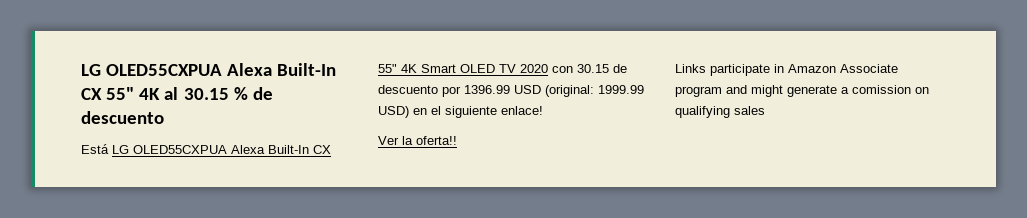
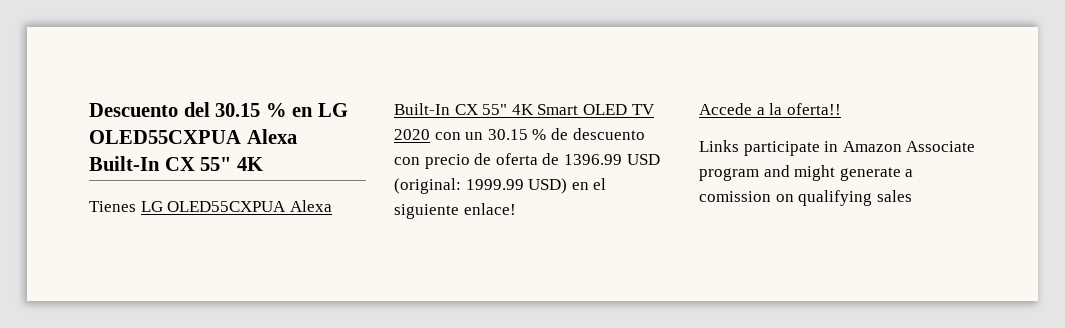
[81,63,337,76] [81,87,273,100] [81,111,164,124] [81,144,109,154] LG OLED55CXPUA Alexa Built-In CX 55" 4K al 30.15 % de descuento // Está -> [89,102,348,117] [89,129,297,144] [89,156,263,171] [89,201,136,212] Descuento del 30.15 % en LG OLED55CXPUA Alexa Built-In CX 55" 4K // Tienes
[577,64,627,73] [378,85,461,97] 30.15 de descuento por -> [465,128,645,140] [394,153,560,169] un 30.15 % de descuento con precio de oferta de
[378,136,399,145] Ver -> [699,103,765,115] Accede a

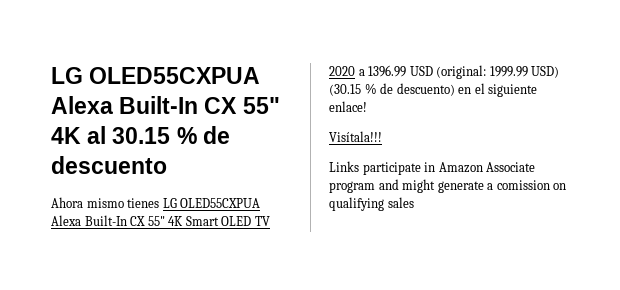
[89,102,348,117] [89,129,297,144] [89,156,263,171] [89,201,136,212] Descuento del 30.15 % en LG OLED55CXPUA Alexa Built-In CX 55" 4K // Tienes -> [51,67,261,84] [51,96,280,114] [51,126,230,144] [51,156,167,174] [51,197,160,208] LG OLED55CXPUA Alexa Built-In CX 55" 4K al 30.15 % de descuento // Ahora mismo tienes
[434,128,645,140] [394,153,560,169] con un 30.15 % de descuento con precio de oferta de -> [358,69,365,76] a
(568, 186) none -> [329,83,455,96] (30.15 % de descuento)
[699,103,841,115] Accede a la oferta!! -> [329,131,382,142] Visítala!!!

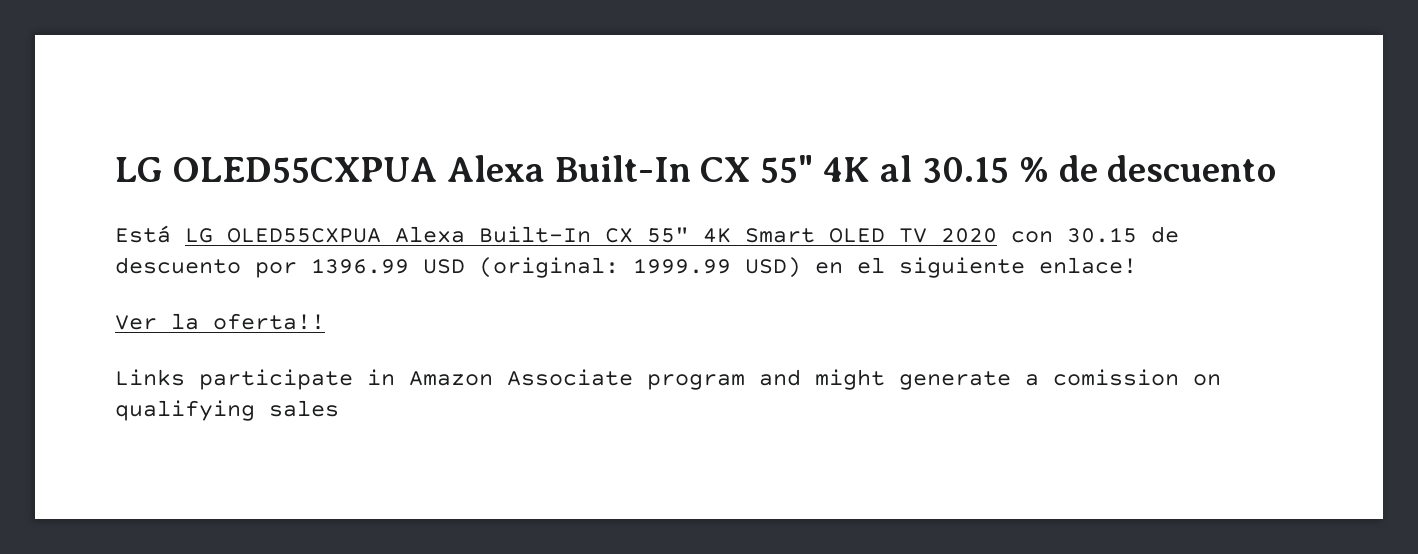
[51,197,160,208] Ahora mismo tienes -> [115,225,171,243] Está
[358,69,365,76] a -> [1011,226,1179,243] [115,257,297,278] con 30.15 de descuento por
[329,83,455,96] (30.15 % de descuento) -> (801, 267) none
[329,131,382,142] Visítala!!! -> [115,313,325,330] Ver la oferta!!

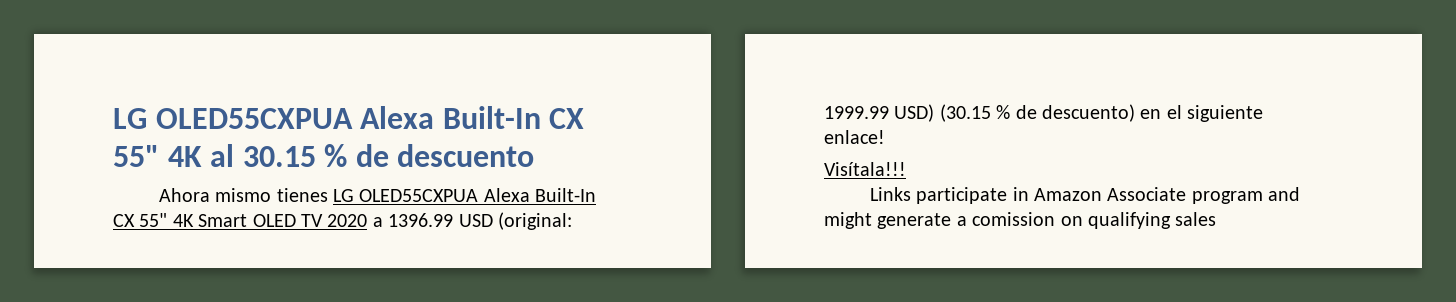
[115,225,171,243] Está -> [158,188,328,202] Ahora mismo tienes
[1011,226,1179,243] [115,257,297,278] con 30.15 de descuento por -> [372,217,383,227] a
(801, 267) none -> [939,104,1135,122] (30.15 % de descuento)
[115,313,325,330] Ver la oferta!! -> [824,162,906,176] Visítala!!!

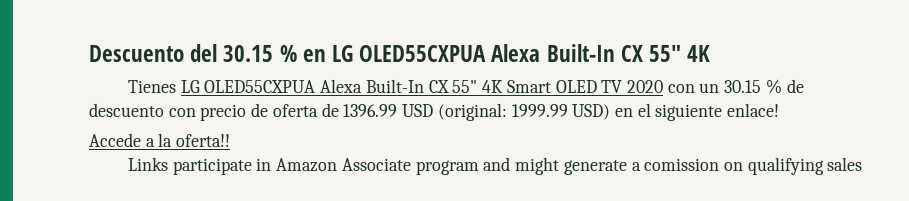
[113,106,585,129] [113,144,535,167] [158,188,328,202] LG OLED55CXPUA Alexa Built-In CX 55" 4K al 30.15 % de descuento // Ahora mismo tienes -> [89,44,711,62] [127,80,176,93] Descuento del 30.15 % en LG OLED55CXPUA Alexa Built-In CX 55" 4K // Tienes
[372,217,383,227] a -> [667,79,804,94] [89,103,339,121] con un 30.15 % de descuento con precio de oferta de
[939,104,1135,122] (30.15 % de descuento) -> (611, 112) none
[824,162,906,176] Visítala!!! -> [89,133,231,147] Accede a la oferta!!

